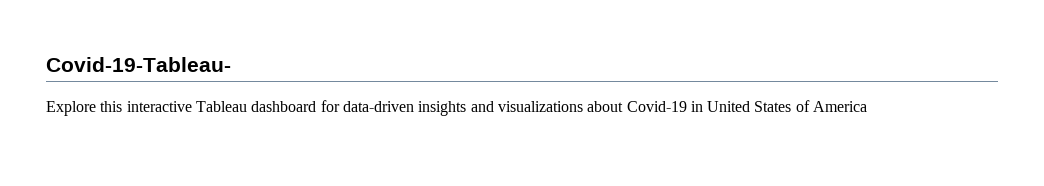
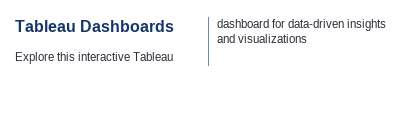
[46,57,231,72] Covid-19-Tableau- -> [15,20,175,32] Tableau Dashboards
[587,100,868,112] about Covid-19 in United States of America -> (308, 38) none

